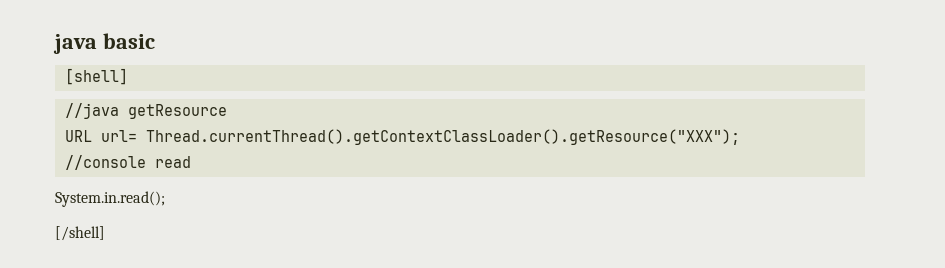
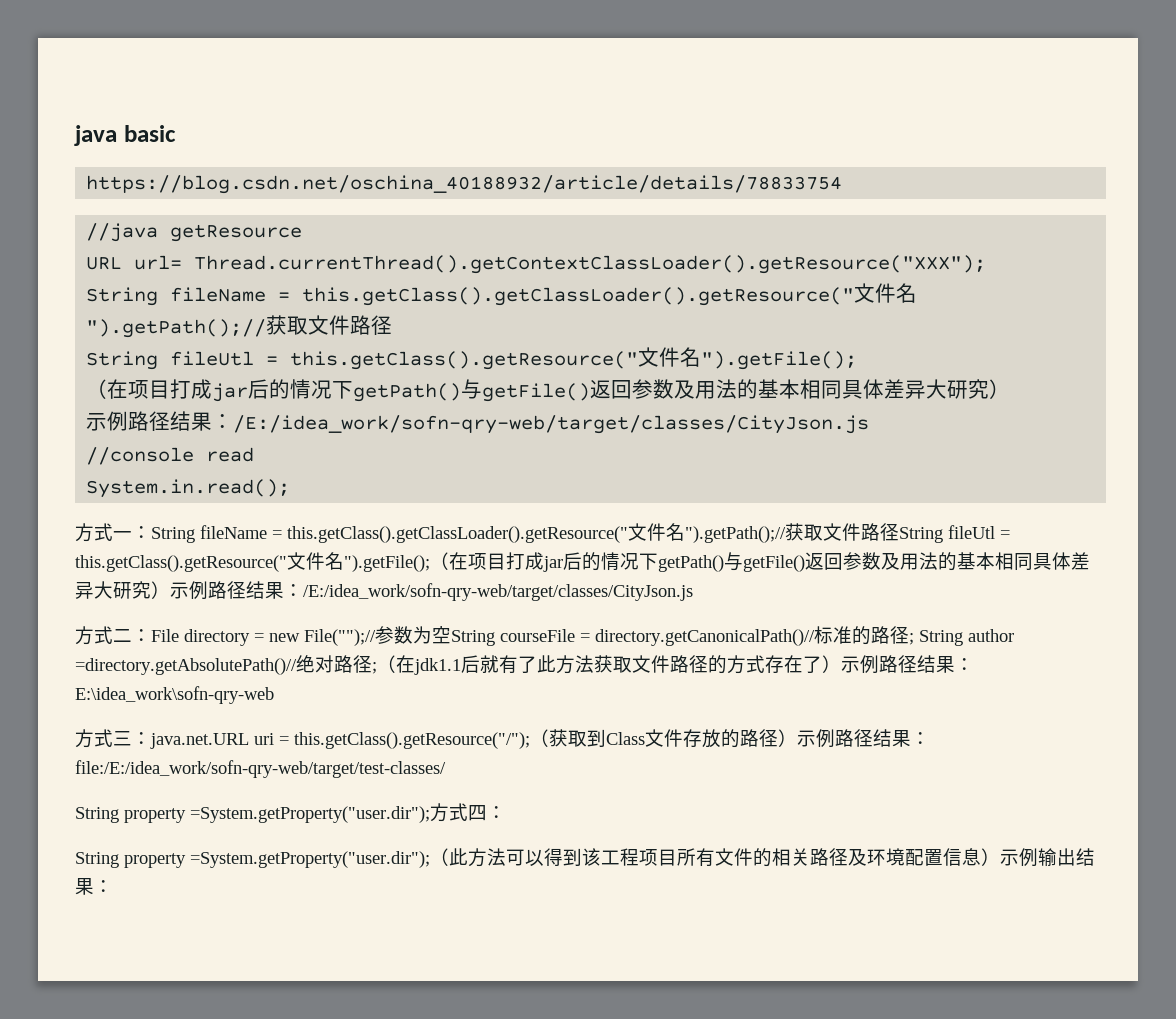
[64,68,128,85] [shell] -> [86,175,843,194] https://blog.csdn.net/oschina_40188932/article/details/78833754
[64,155,191,170] [55,191,165,207] [55,226,105,241] //console read // System.in.read(); // [/shell] -> [86,283,918,306] [86,315,393,338] [86,347,858,370] [86,379,1011,402] [86,411,870,434] [86,447,255,465] [86,479,291,498] [75,523,1010,543] [75,552,1090,572] [75,581,693,601] [75,626,1014,646] [75,655,974,675] [75,686,274,704] [75,729,930,749] [75,760,446,778] [75,803,506,823] [75,848,1095,868] [75,878,113,895] String fileName = this.getClass().getClassLoader().getResource("文件名").getPath();//获取文件路径 // String fileUtl = this.getClass().getResource("文件名").getFile(); // （在项目打成jar后的情况下getPath()与getFile()返回参数及用法的基本相同具体差异大研究） // 示例路径结果：/E:/idea_work/sofn-qry-web/target/classes/CityJson.js // //console read // System.in.read(); // 方式一：String fileName = this.getClass().getClassLoader().getResource("文件名").getPath();//获取文件路径String fileUtl = this.getClass().getResource("文件名").getFile();（在项目打成jar后的情况下getPath()与getFile()返回参数及用法的基本相同具体差异大研究）示例路径结果：/E:/idea_work/sofn-qry-web/target/classes/CityJson.js // 方式二：File directory = new File("");//参数为空String courseFile = directory.getCanonicalPath()//标准的路径; String author =directory.getAbsolutePath()//绝对路径;（在jdk1.1后就有了此方法获取文件路径的方式存在了）示例路径结果：E:\idea_work\sofn-qry-web // 方式三：java.net.URL uri = this.getClass().getResource("/");（获取到Class文件存放的路径）示例路径结果：file:/E:/idea_work/sofn-qry-web/target/test-classes/ // String property =System.getProperty("user.dir");方式四： // String property =System.getProperty("user.dir");（此方法可以得到该工程项目所有文件的相关路径及环境配置信息）示例输出结果：

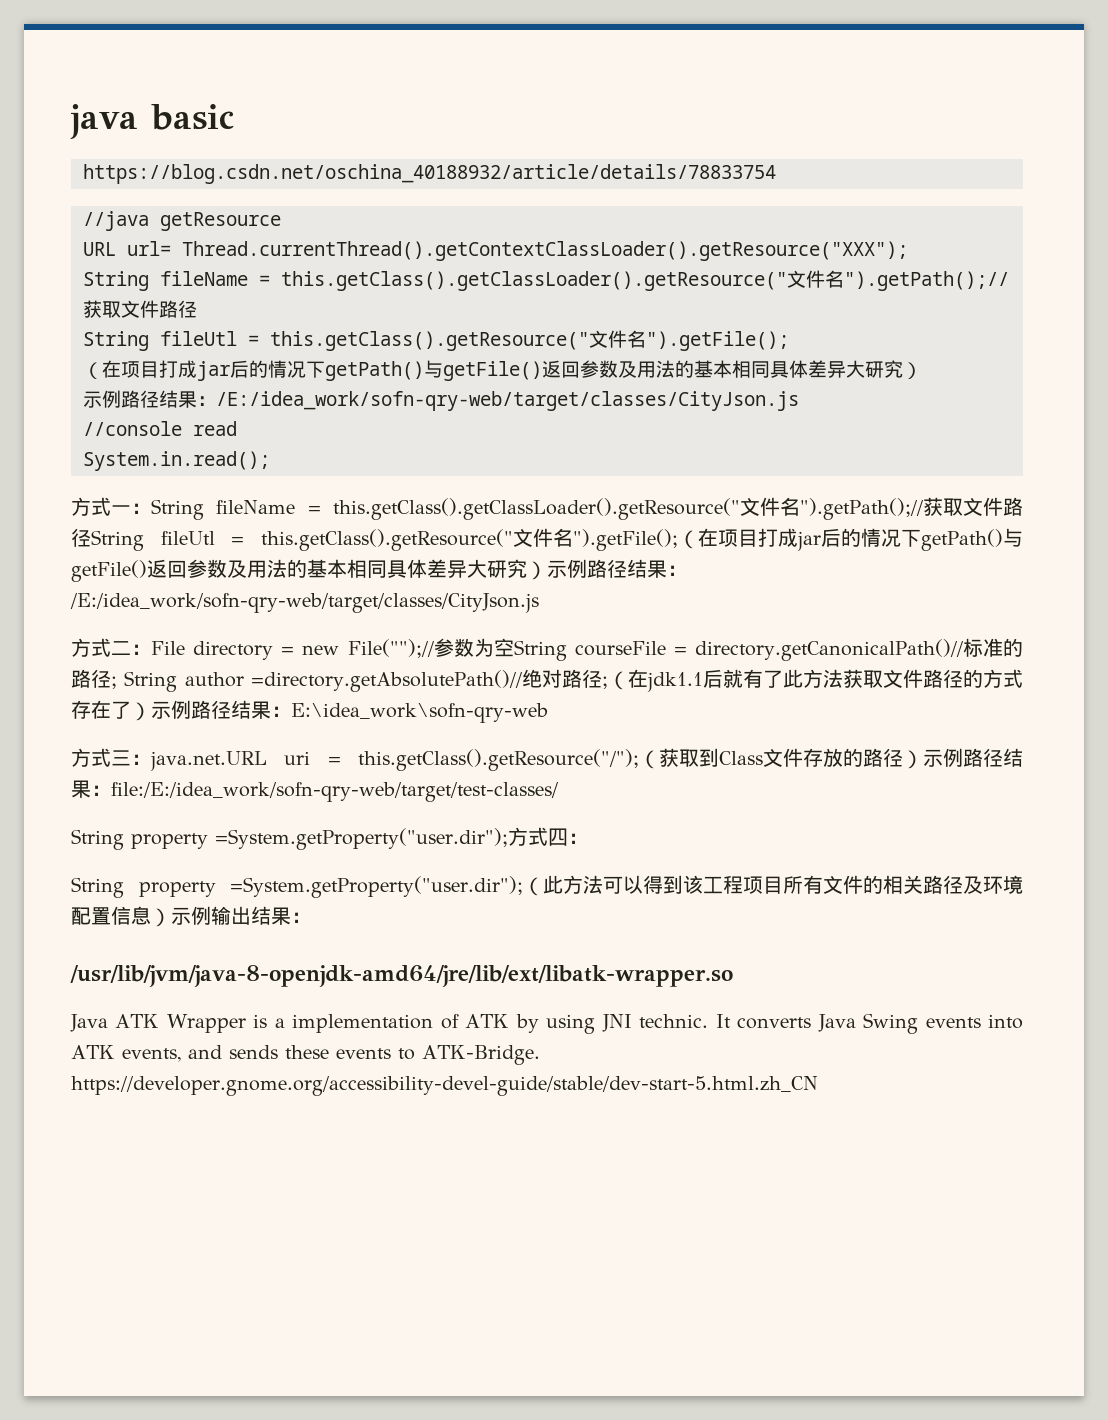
(113, 886) none -> [70,965,733,987] [70,1013,1023,1034] [71,1045,540,1065] [71,1076,818,1096] // /usr/lib/jvm/java-8-openjdk-amd64/jre/lib/ext/libatk-wrapper.so // Java ATK Wrapper is a implementation of ATK by using JNI technic. It converts Java Swing events into ATK events, and sends these events to ATK-Bridge. https://developer.gnome.org/accessibility-devel-guide/stable/dev-start-5.html.zh_CN

